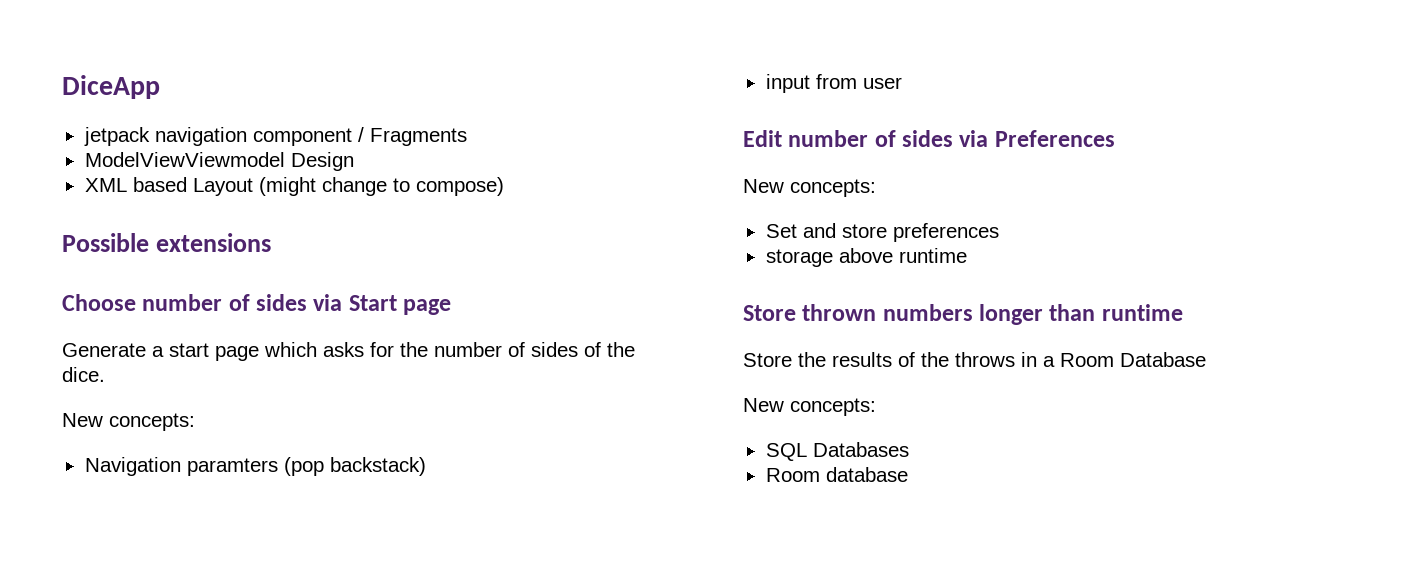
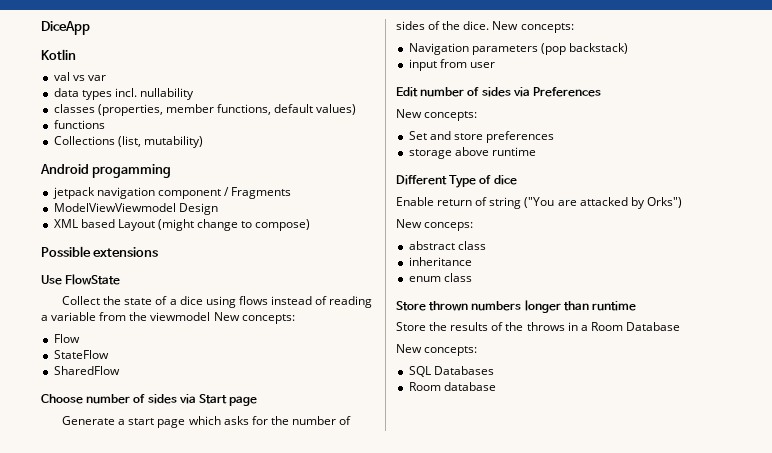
(160, 87) none -> [41,49,76,60] [53,72,106,81] [53,88,194,100] [53,104,357,116] [53,120,105,129] [53,136,203,148] [40,164,172,178] // Kotlin // val vs var // data types incl. nullability // classes (properties, member functions, default values) // functions // Collections (list, mutability) // Android progamming
(271, 242) none -> [41,274,121,285] [62,296,373,308] [41,312,295,324] [53,334,80,343] [53,350,109,359] [53,366,120,375] // Use FlowState // Collect the state of a dice using flows instead of reading a variable from the viewmodel New concepts: // Flow // StateFlow // SharedFlow
(105, 374) // -> (490, 25) none
[186,458,278,476] paramters -> [471,45,538,55] parameters
(967, 255) none -> [396,175,517,188] [396,197,682,209] [396,219,474,231] [408,241,486,250] [408,257,472,266] [408,273,472,282] // Different Type of dice // Enable return of string ("You are attacked by Orks") // New conceps: // abstract class // inheritance // enum class

